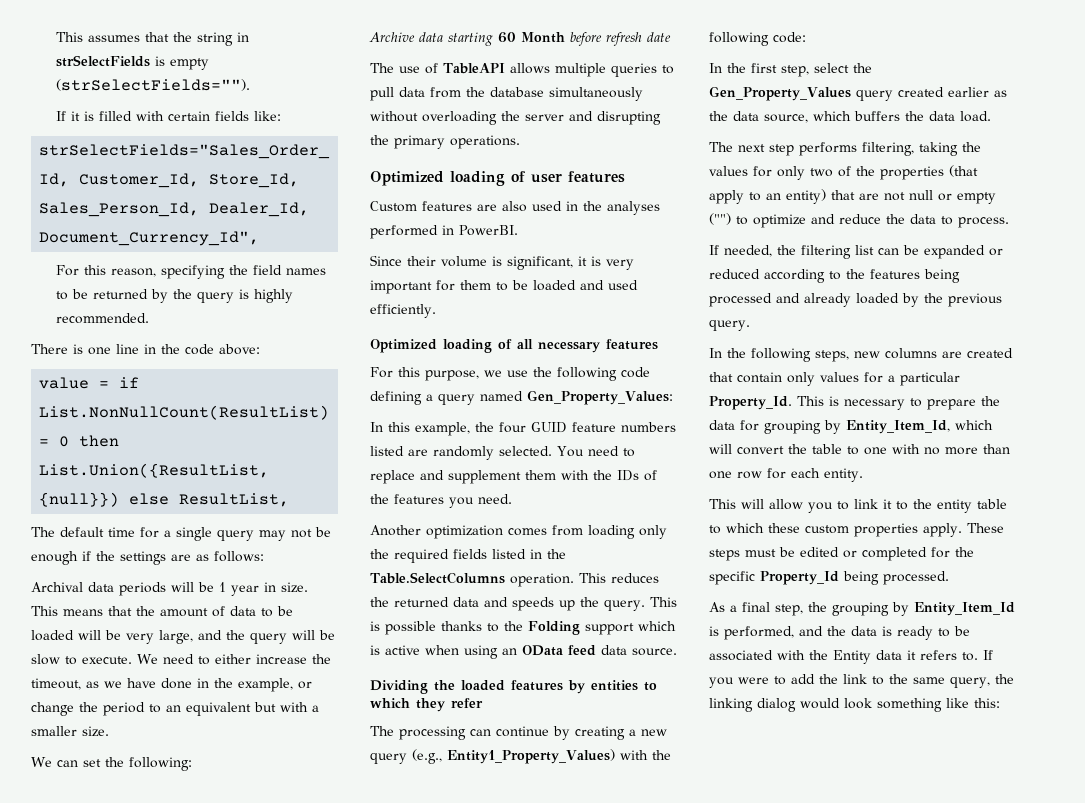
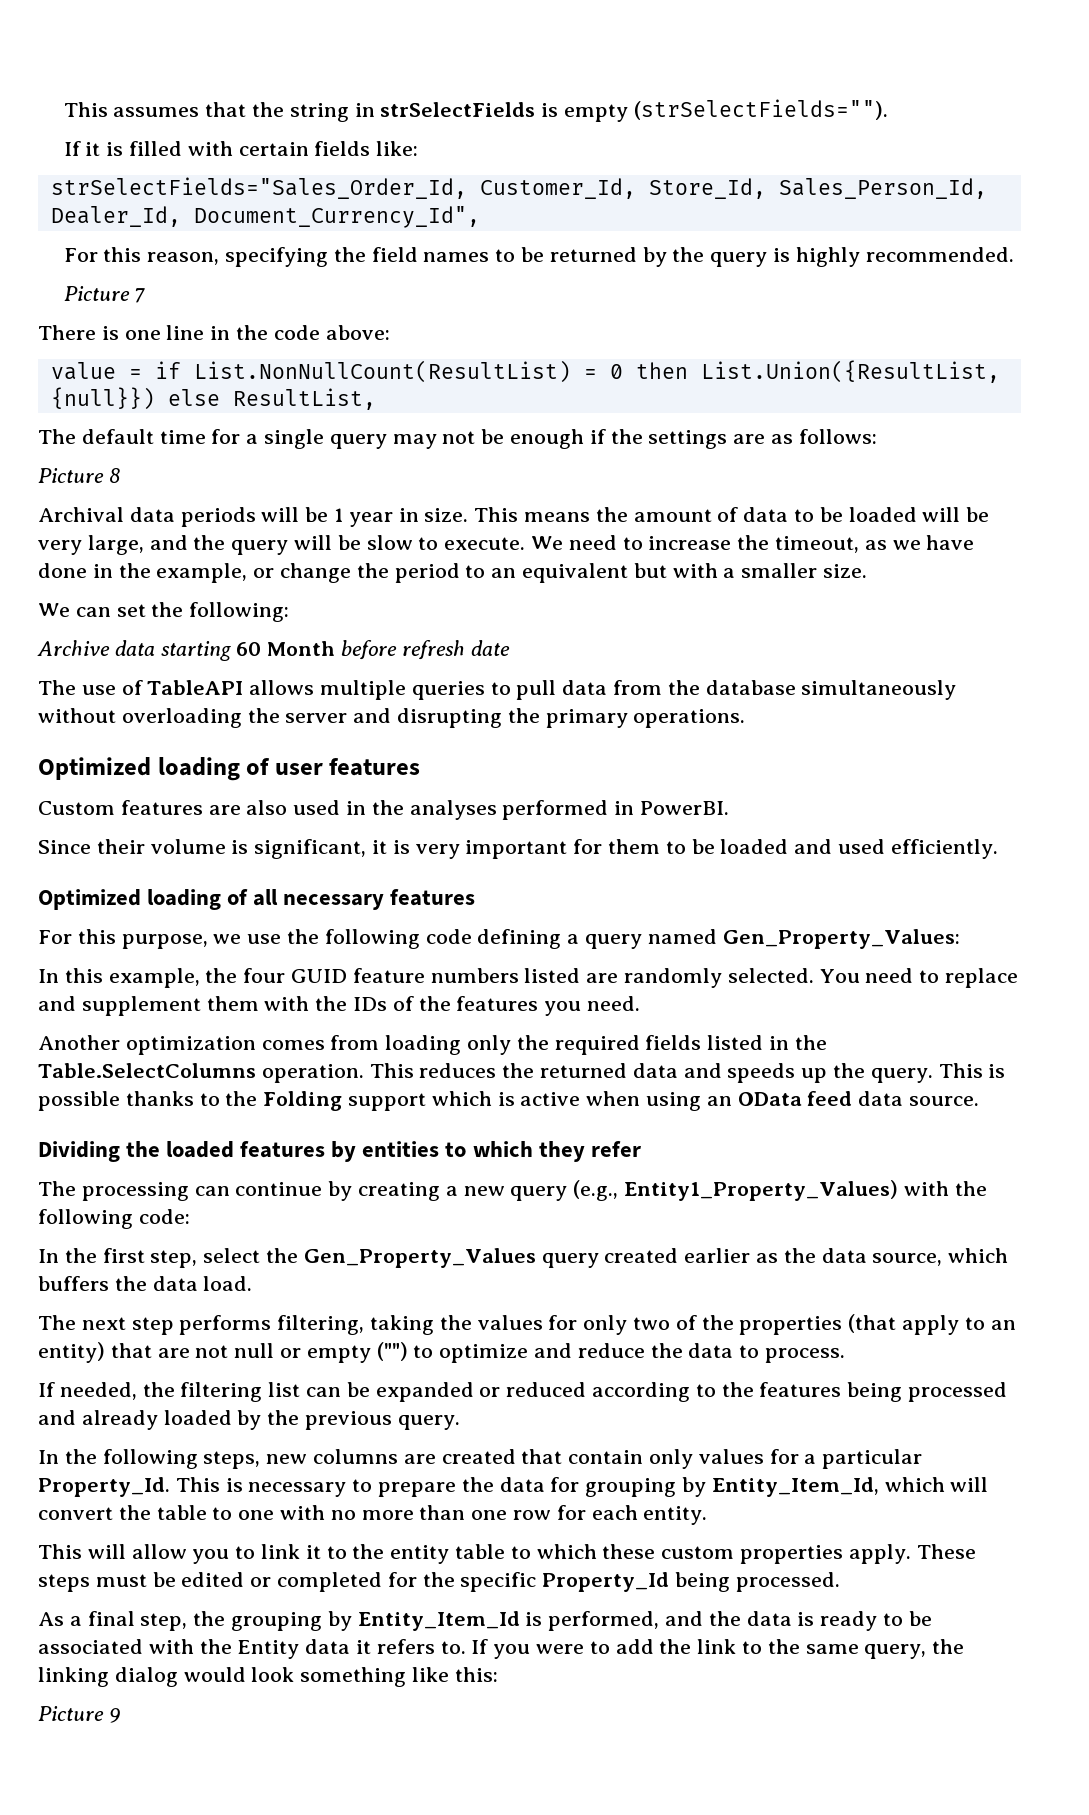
(150, 318) none -> [63,286,146,303] // Picture 7
(264, 556) none -> [38,468,120,483] // Picture 8
[108,606,132,616] that -> (591, 517) none
[215,654,251,664] either -> (643, 543) none
(1000, 703) none -> [38,1706,120,1723] // Picture 9

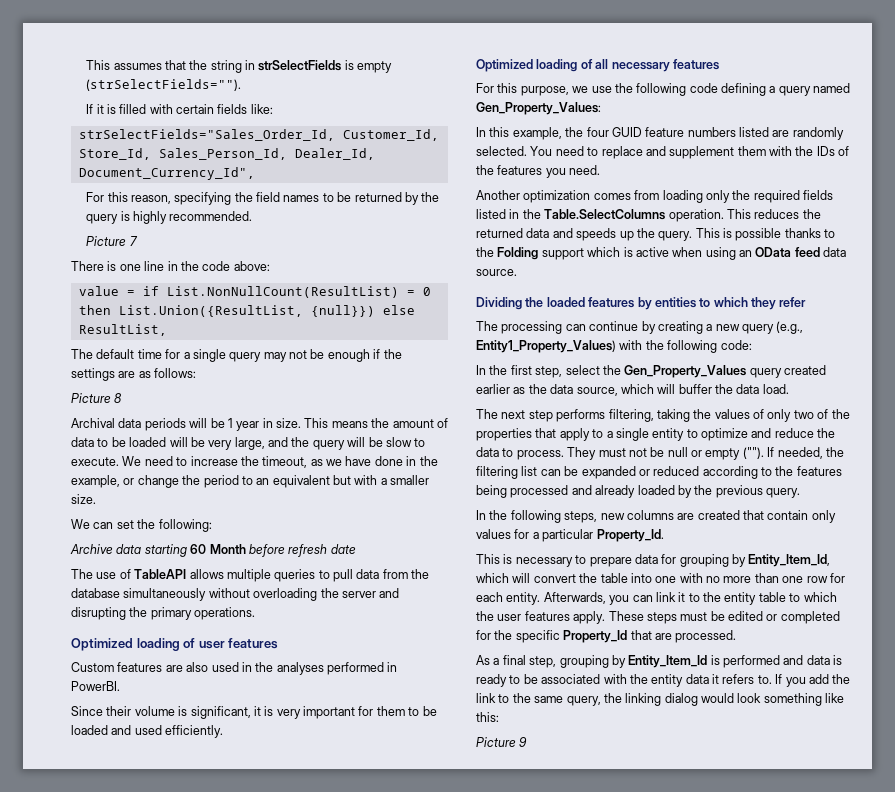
[38,1276,109,1291] buffers -> [657,384,712,394] will buffer
[548,1315,578,1330] for -> [753,409,764,419] of
[848,1314,897,1333] (that -> [535,428,557,438] that
[990,1320,1016,1330] [38,1342,408,1363] an entity) that are not null or empty ("") -> [606,428,685,441] a single entity
(846, 1355) // -> [567,447,764,460] They must not be null or empty ("").
(170, 1487) none -> (664, 535) //
[461,1477,494,1492] the -> (632, 562) none
[212,1507,233,1520] to -> [630,573,652,583] into
[38,1544,256,1564] // This will allow you to -> [543,592,653,605] Afterwards, you can
[602,1544,844,1564] these custom properties -> [476,611,570,621] the user features
[675,1572,731,1592] being -> [630,630,672,640] that are
[193,1611,226,1626] the -> (557, 662) none
[548,1611,741,1631] performed, and the -> [723,655,804,668] performed and
[237,1640,300,1659] Entity -> [651,674,684,687] entity
[536,1641,610,1654] were to -> (806, 682) none

